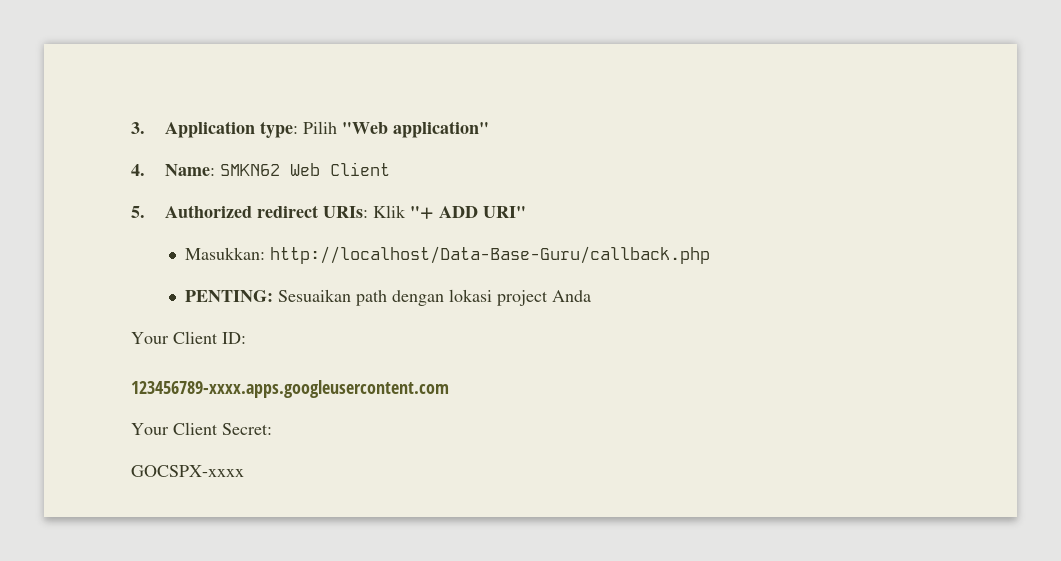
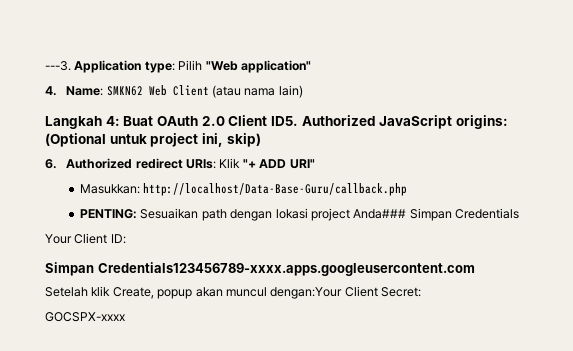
[131,122,145,134] 3. -> [45,61,71,71] ---3.
[131,206,145,218] // 5. -> [212,85,303,98] [45,115,508,129] [45,133,261,147] [45,159,57,169] (atau nama lain) // Langkah 4: Buat OAuth 2.0 Client ID5. Authorized JavaScript origins: (Optional untuk project ini, skip) // 6.
[552,290,592,302] Anda -> [353,208,520,221] Anda### Simpan Credentials
[131,380,449,398] [131,423,169,435] 123456789-xxxx.apps.googleusercontent.com // Your -> [45,262,475,276] [45,286,343,299] Simpan Credentials123456789-xxxx.apps.googleusercontent.com // Setelah klik Create, popup akan muncul dengan:Your

